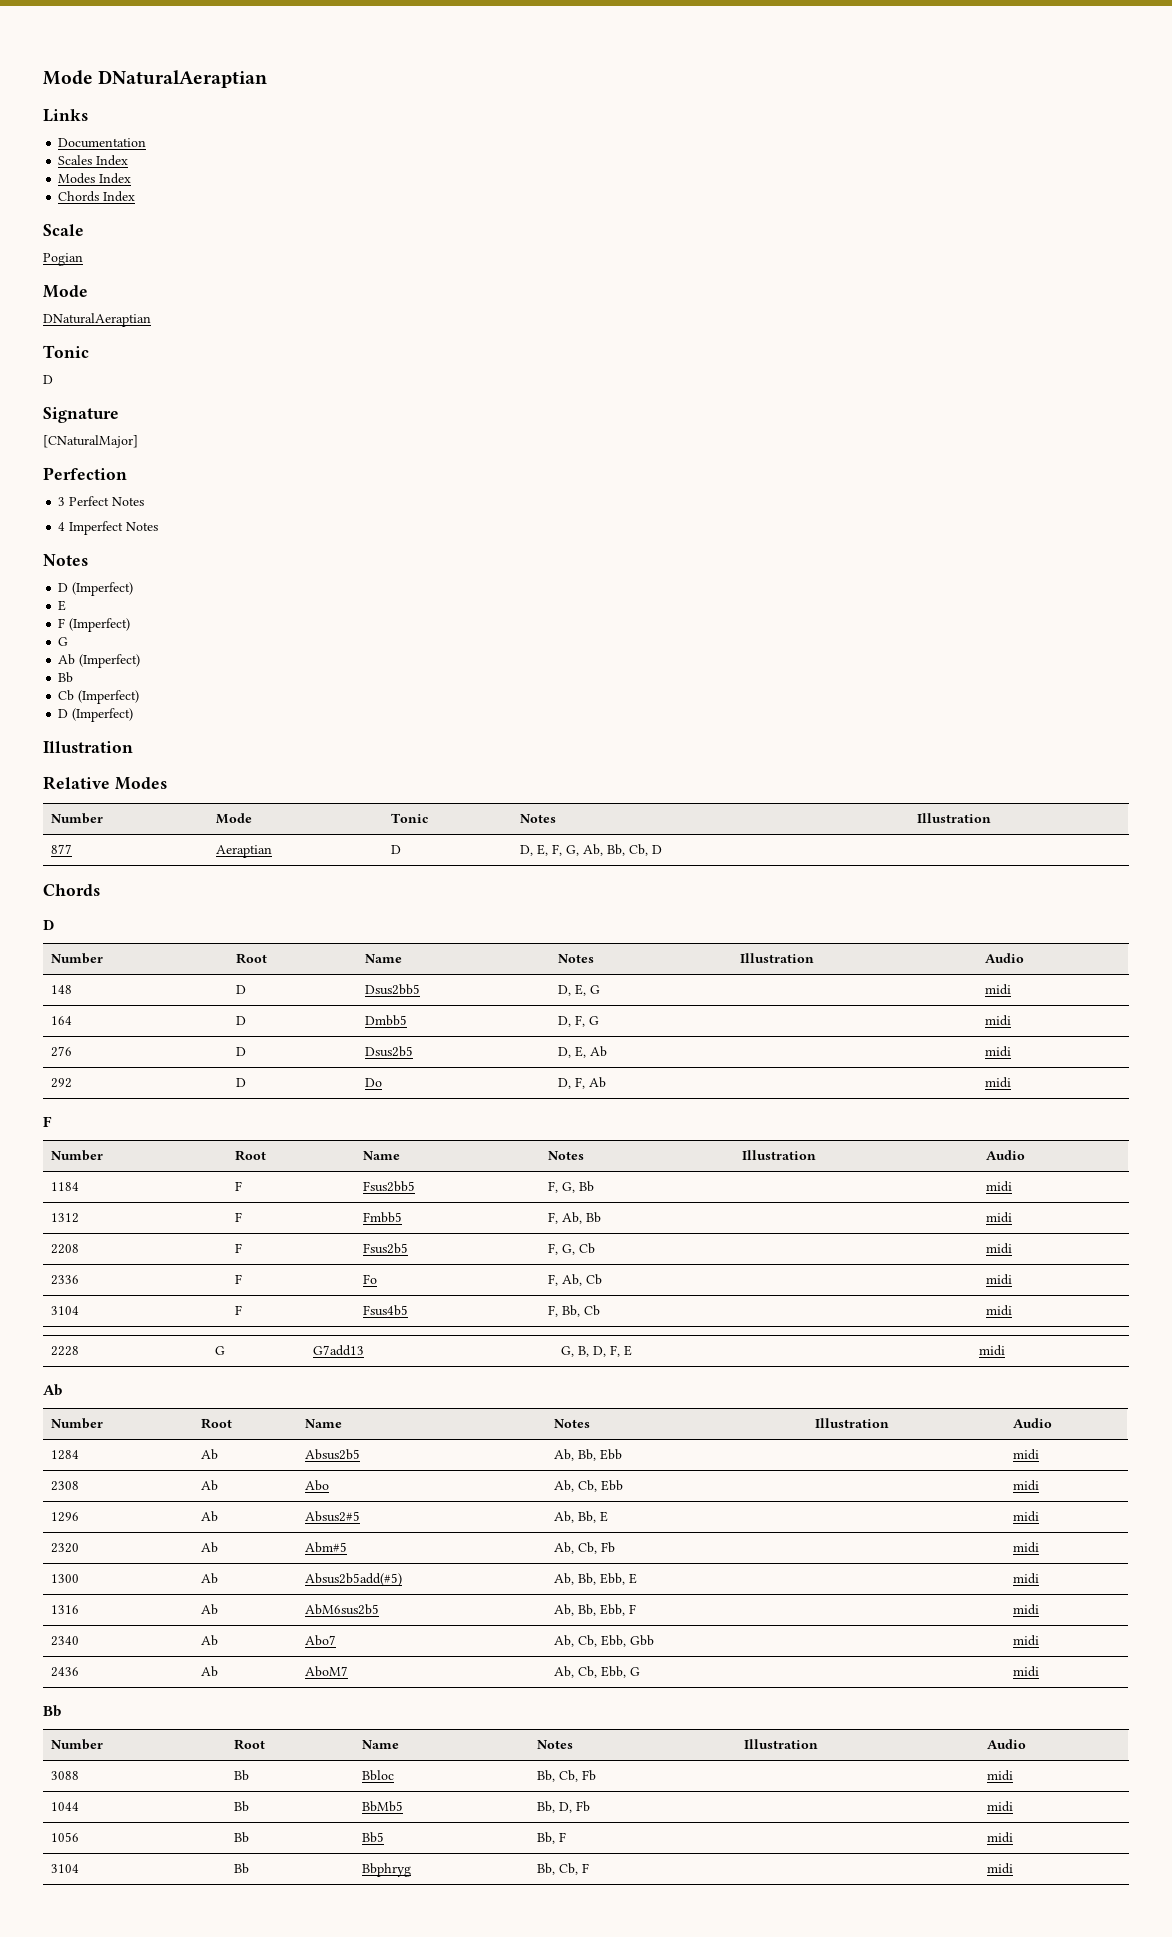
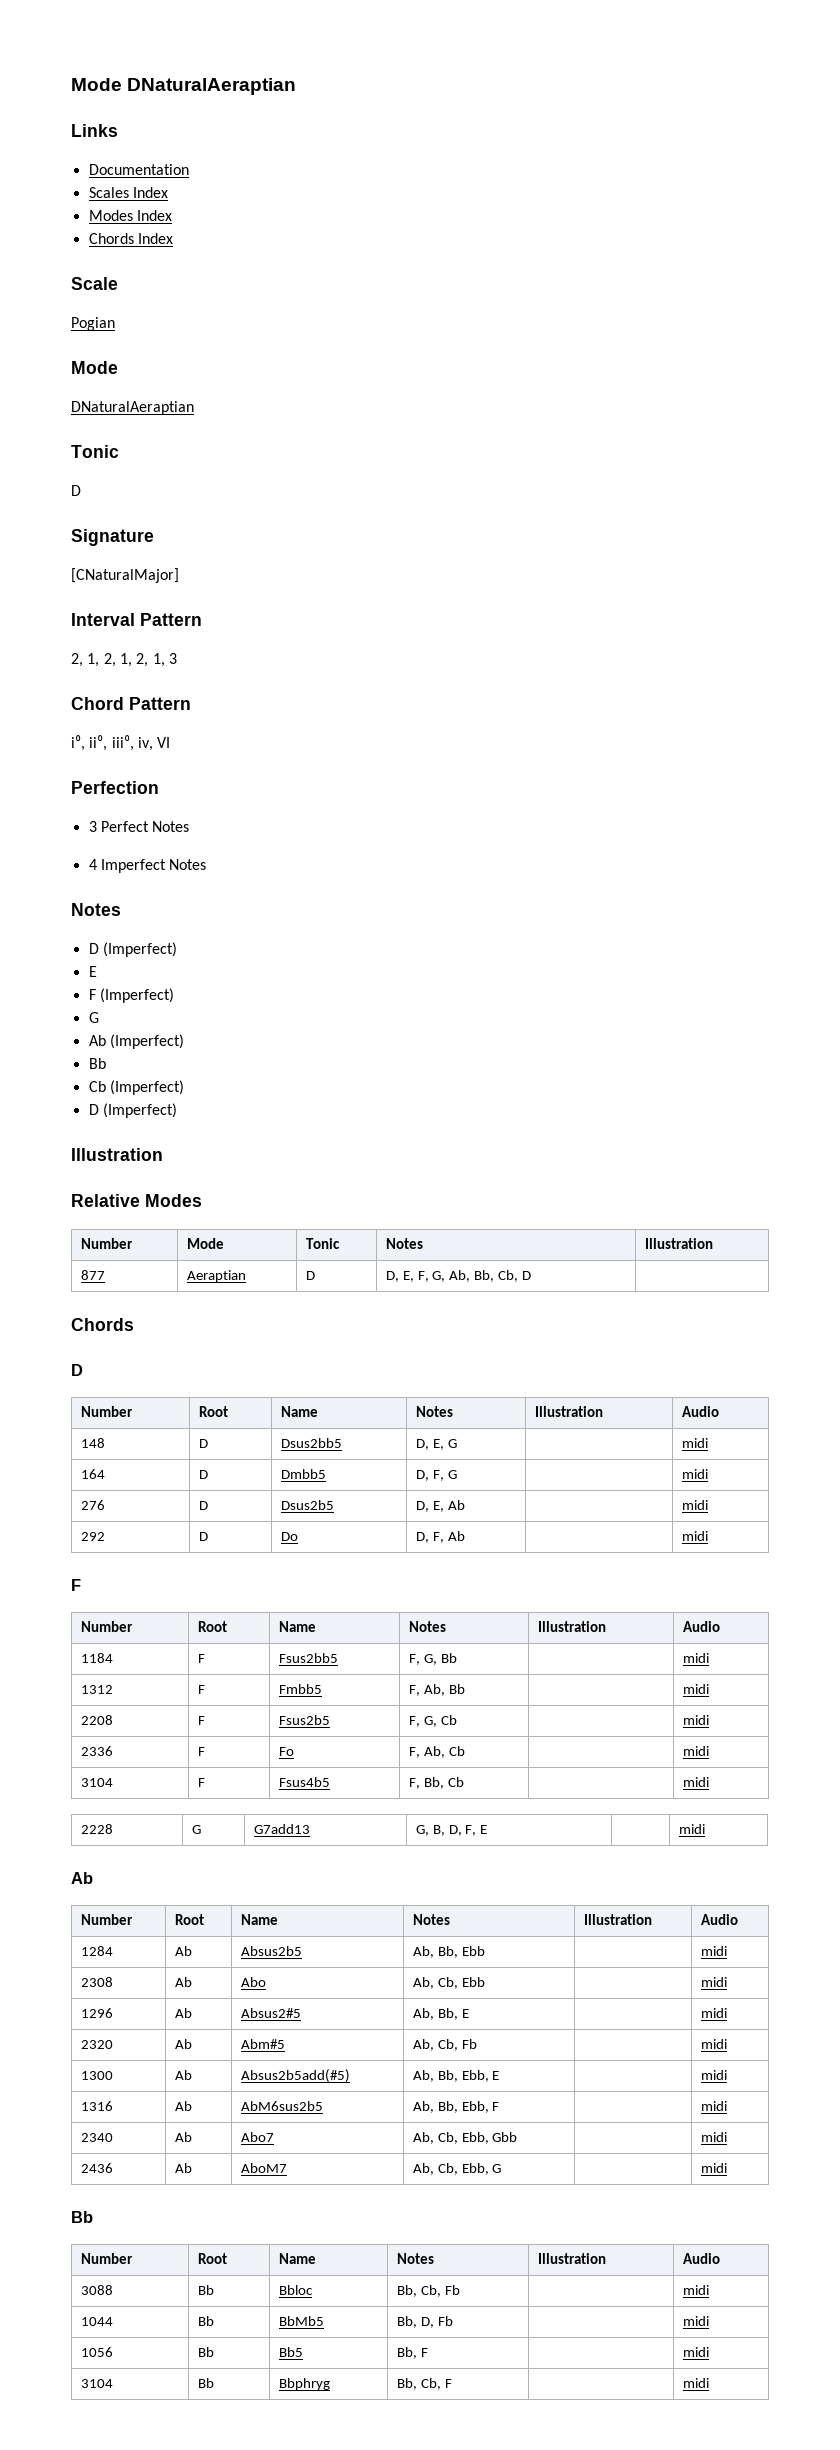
(138, 441) none -> [71,613,202,626] [71,653,177,667] [71,697,191,710] [71,735,171,751] // Interval Pattern // 2, 1, 2, 1, 2, 1, 3 // Chord Pattern // i⁰, ii⁰, iii⁰, iv, VI

